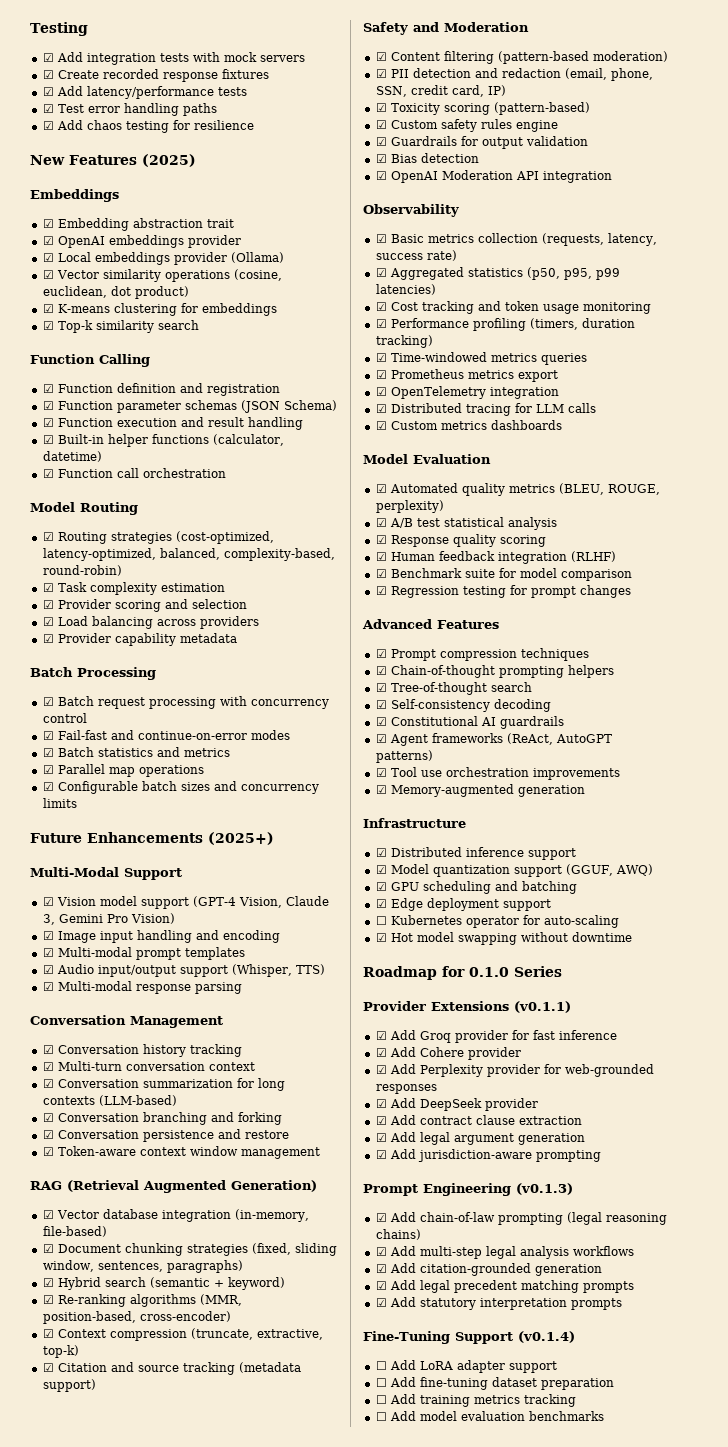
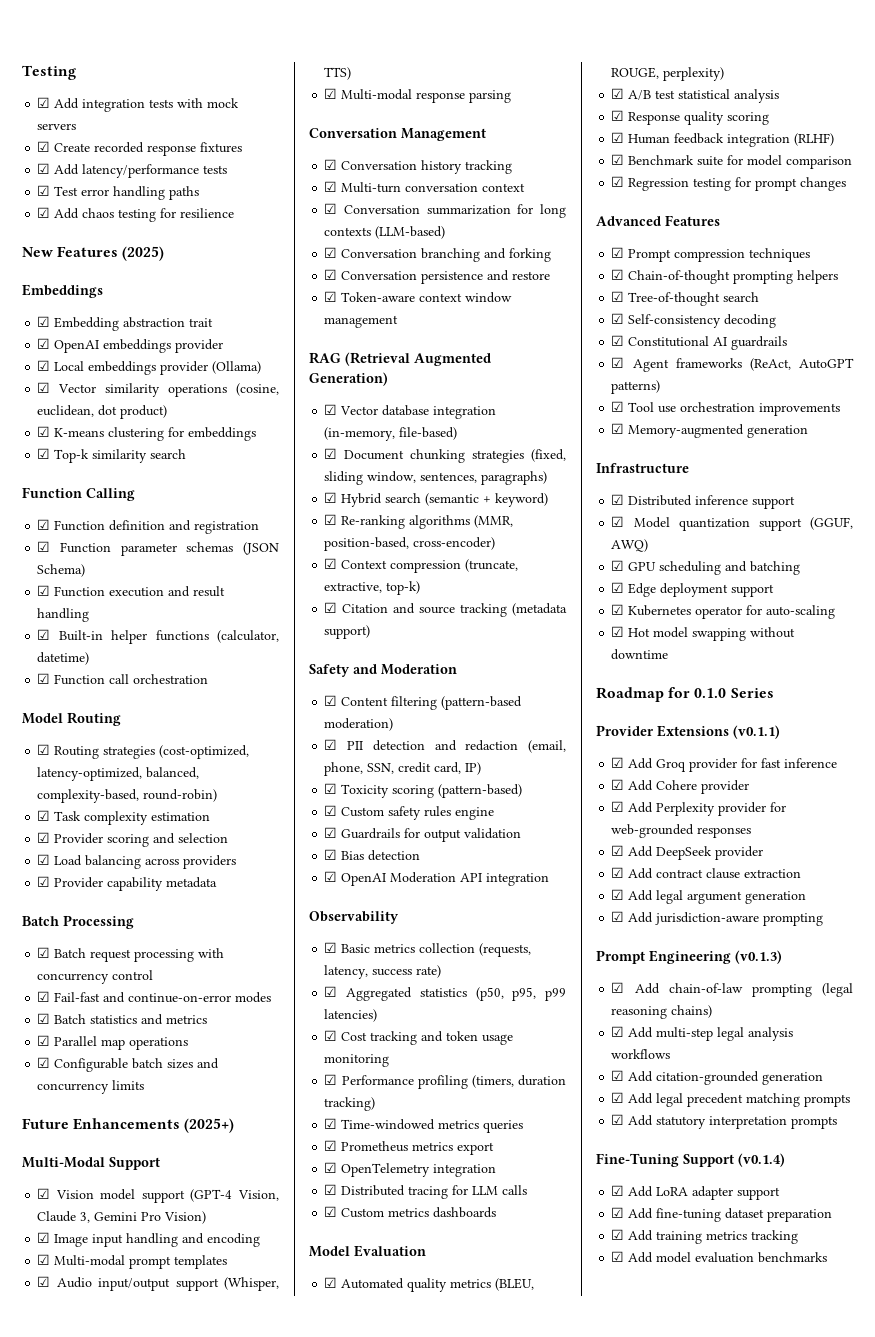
[375,916,387,925] ☐ -> [611,604,625,615] ☑
[375,1361,387,1370] ☐ -> [611,1185,625,1196] ☑
[375,1378,387,1387] ☐ -> [611,1207,625,1218] ☑
[375,1395,387,1404] ☐ -> [611,1229,625,1240] ☑
[375,1412,387,1421] ☐ -> [611,1251,625,1262] ☑

